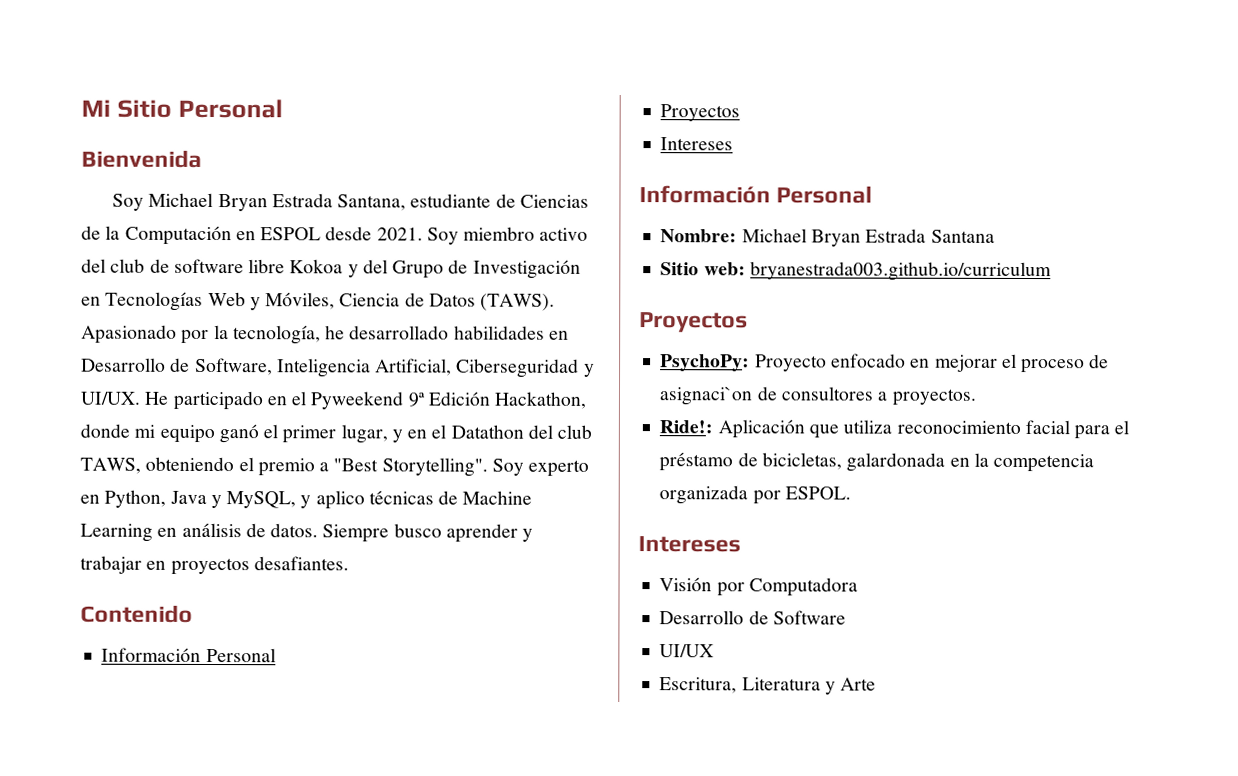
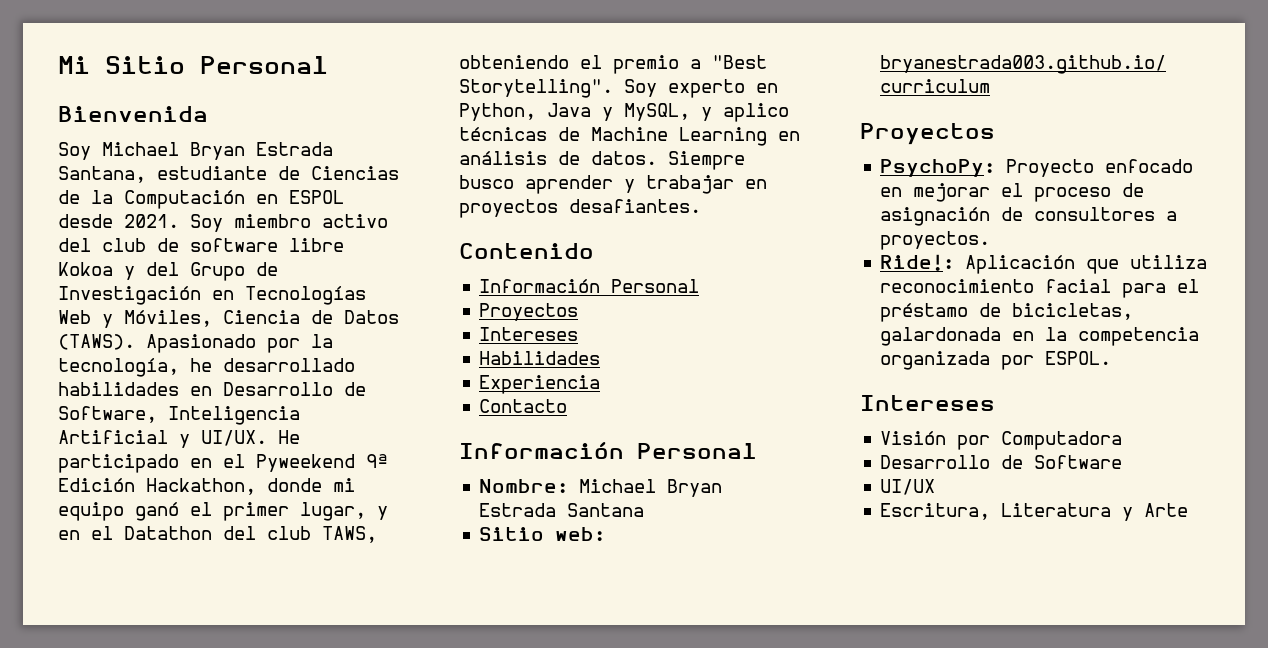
[375,358,580,378] Artificial, Ciberseguridad -> [58,430,168,444] Artificial
(734, 144) none -> [479,351,601,365] [479,375,601,394] [479,399,568,413] // Habilidades // Experiencia // Contacto
[659,386,754,406] asignaci`on -> [880,207,991,226] asignación

